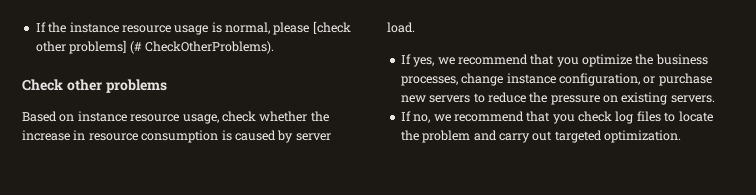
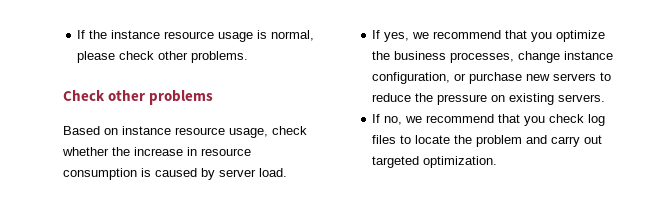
[312,21,351,34] [35,40,274,54] [check other problems] (# CheckOtherProblems). -> [119,51,249,63] check other problems.

